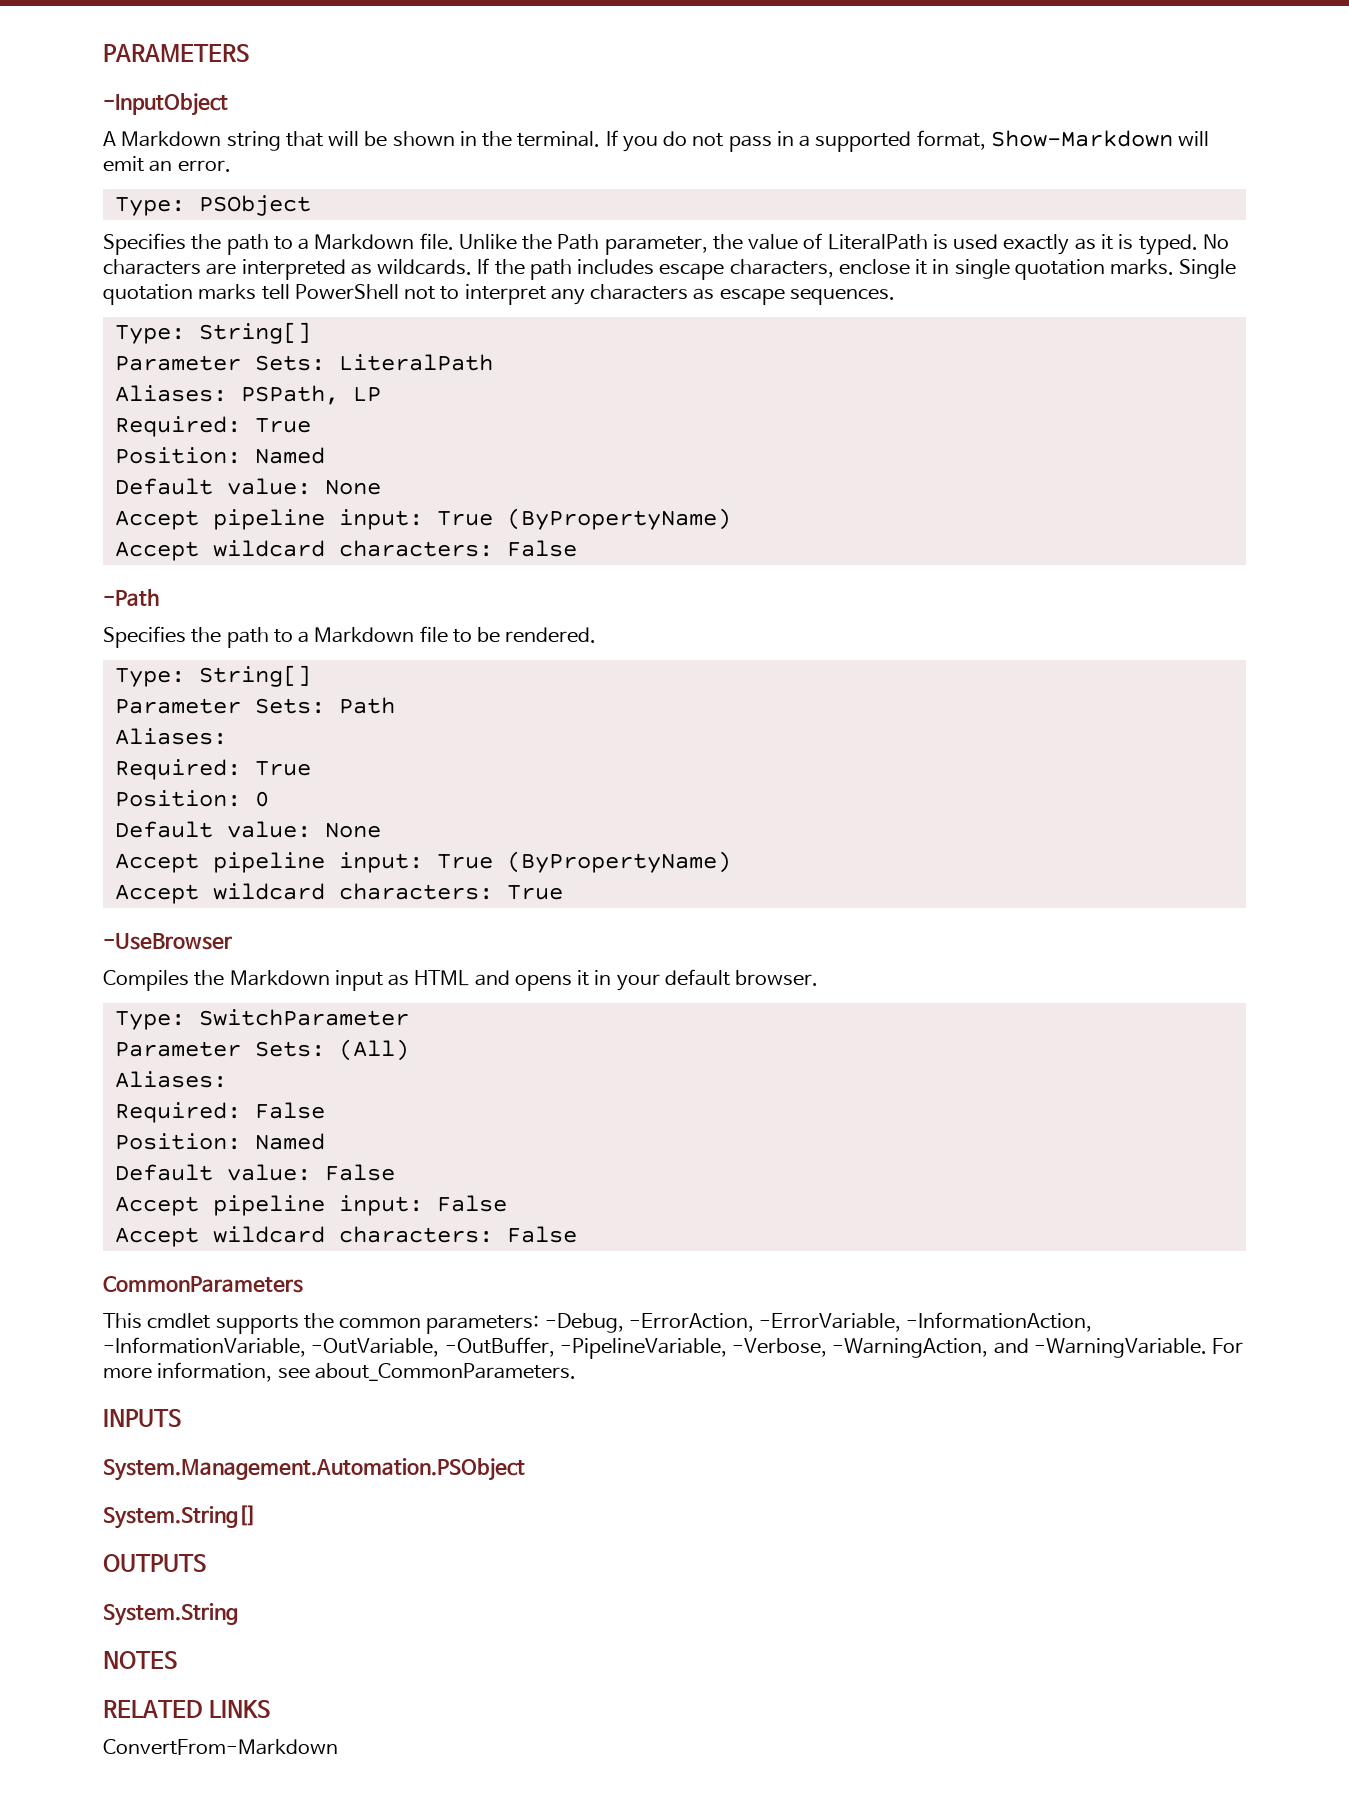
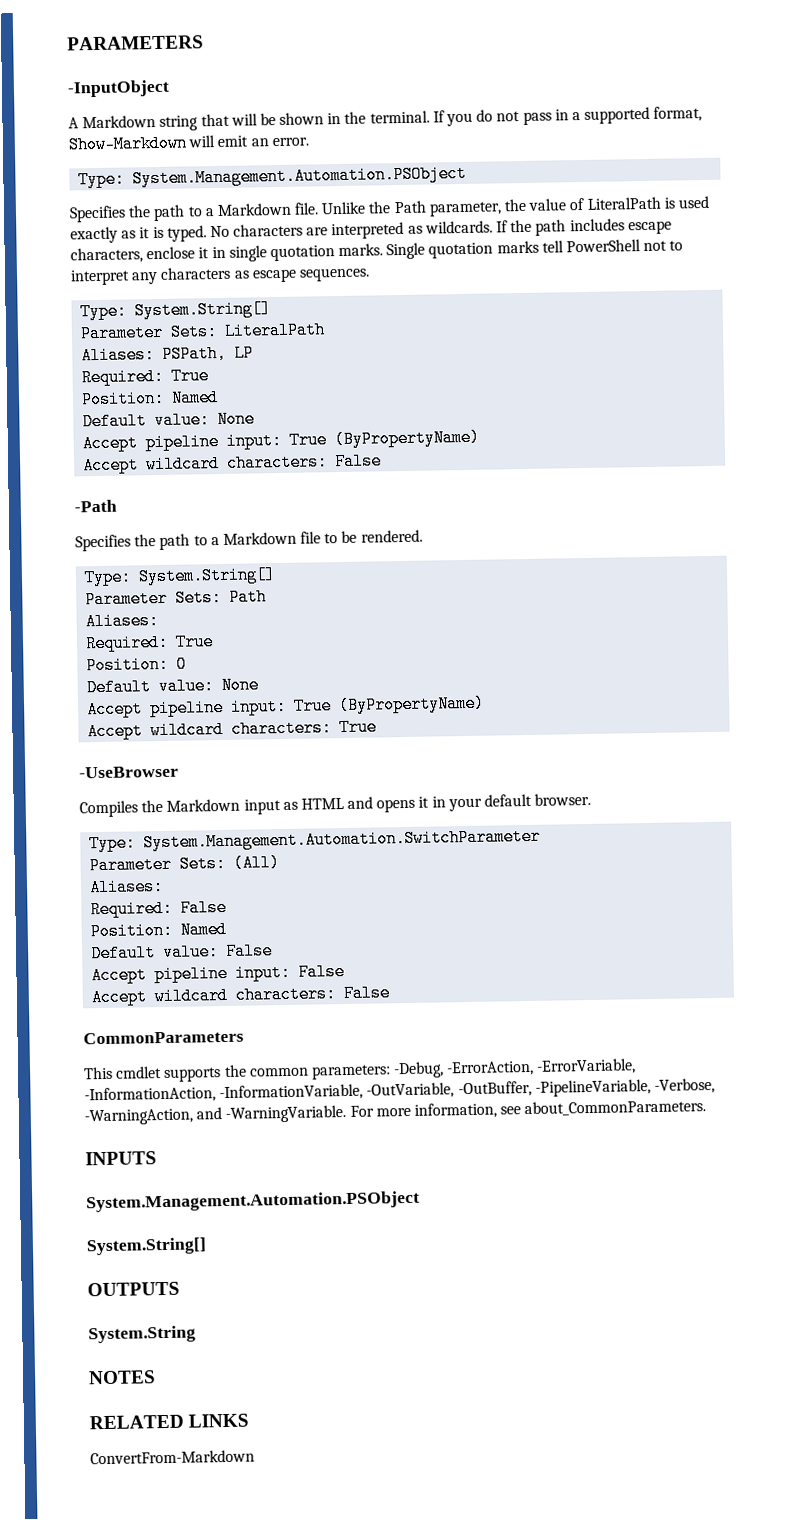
[198,195,311,216] PSObject -> [132,164,468,188] System.Management.Automation.PSObject
[198,322,311,344] String[] -> [134,300,272,320] System.String[]
[198,665,311,687] String[] -> [138,566,277,586] System.String[]
[198,1009,409,1026] SwitchParameter -> [143,827,542,852] System.Management.Automation.SwitchParameter

